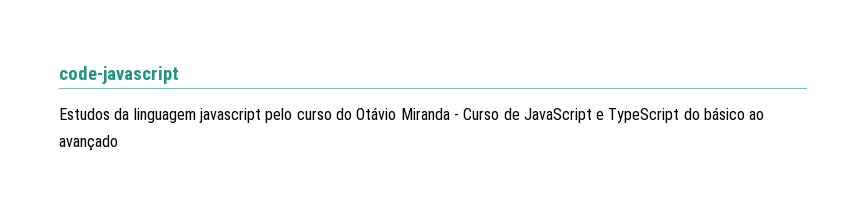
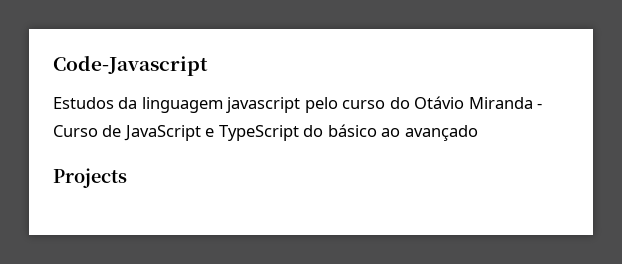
[59,66,179,84] code-javascript -> [53,55,208,76] Code-Javascript
(118, 143) none -> [53,168,127,188] // Projects

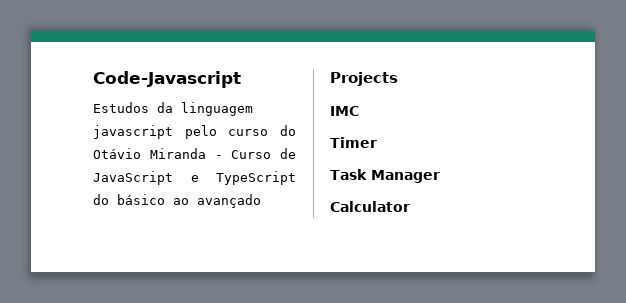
(127, 178) none -> [330,106,359,116] [330,137,377,148] [330,169,440,183] [330,201,410,212] // IMC // Timer // Task Manager // Calculator

